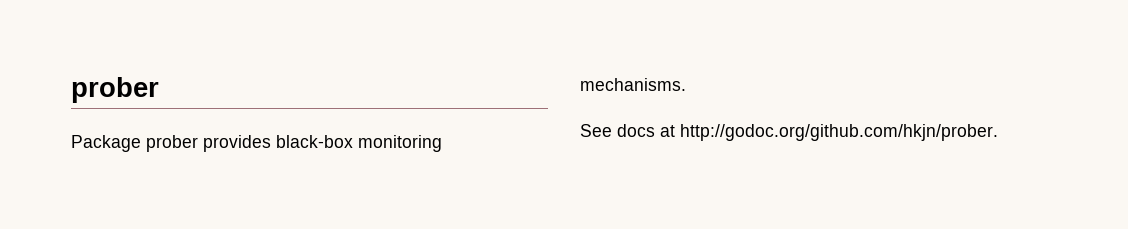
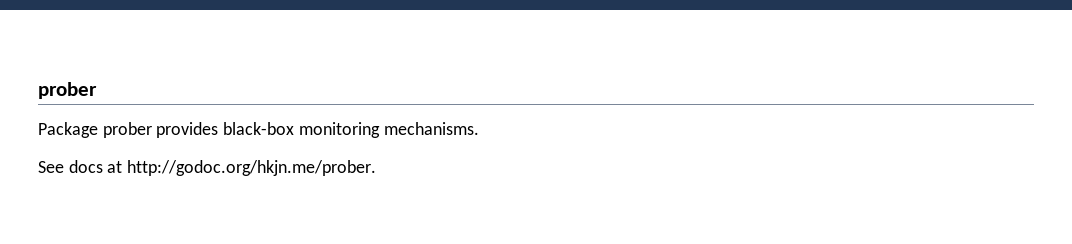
[680,124,998,141] http://godoc.org/github.com/hkjn/prober. -> [127,160,377,176] http://godoc.org/hkjn.me/prober.

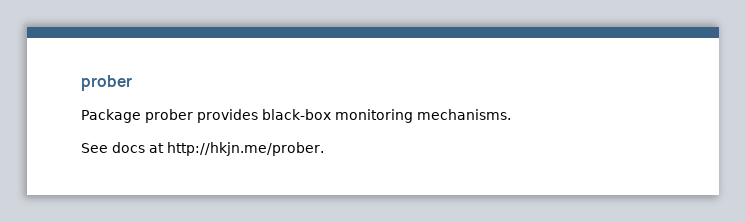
[127,160,377,176] http://godoc.org/hkjn.me/prober. -> [167,142,324,156] http://hkjn.me/prober.

